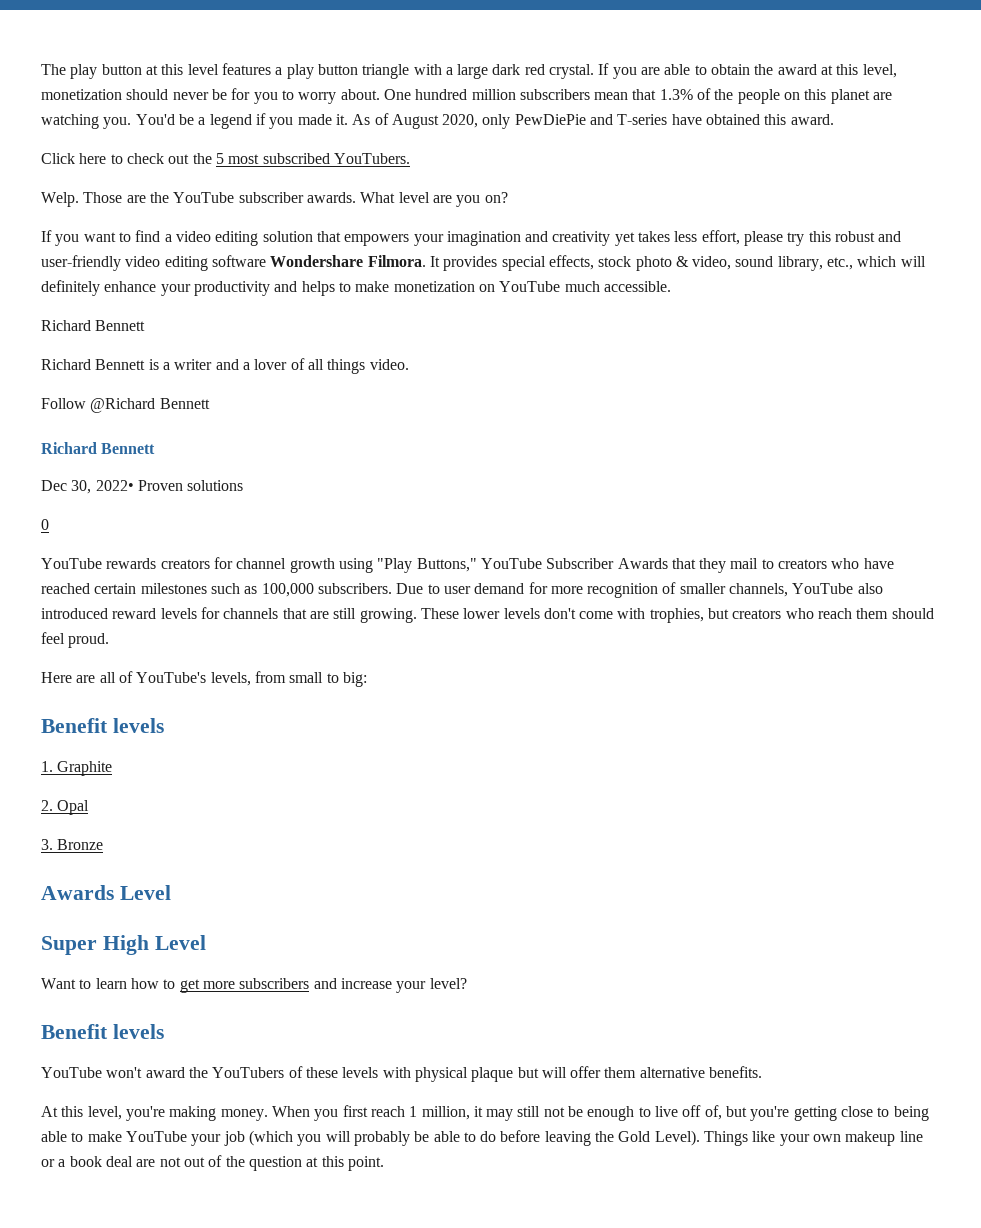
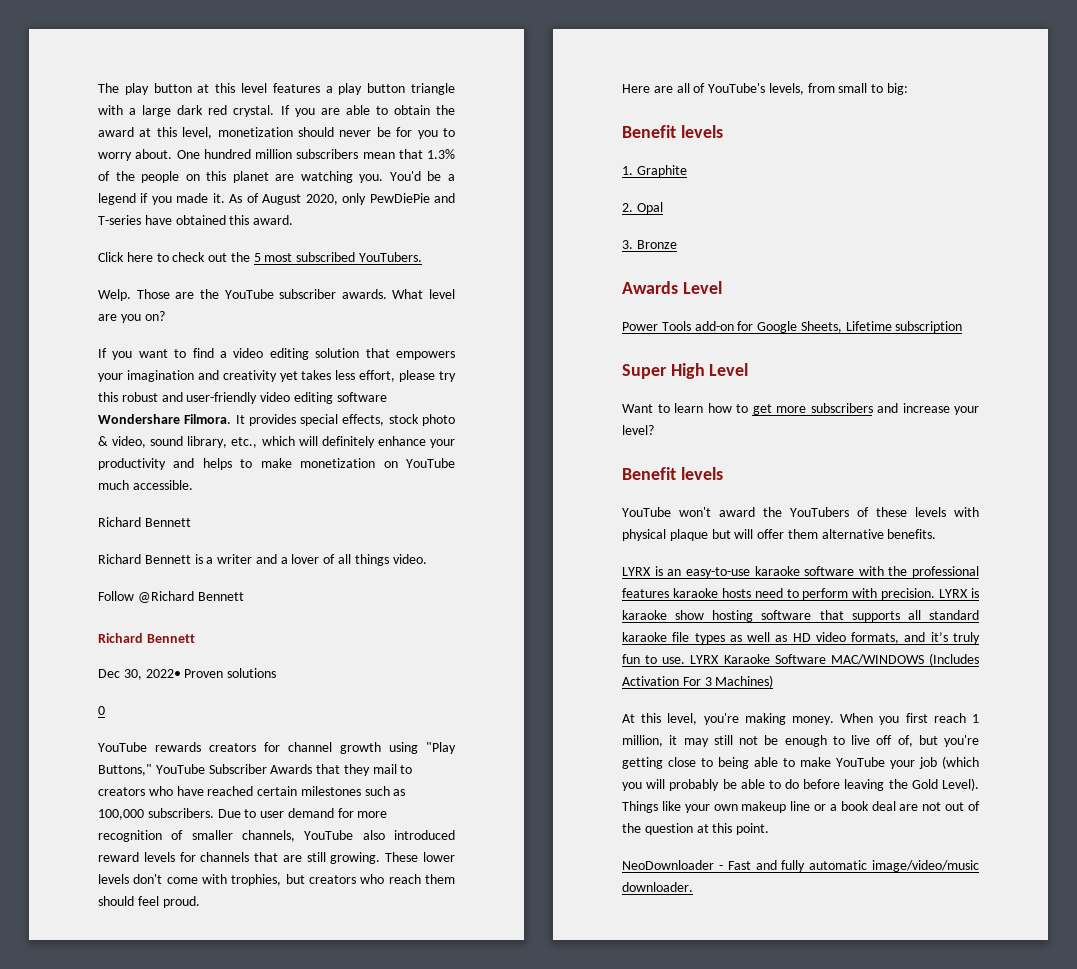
(171, 892) none -> [622,321,963,333] // Power Tools add-on for Google Sheets, Lifetime subscription
(763, 1072) none -> [622,566,979,578] [622,588,979,600] [622,610,979,622] [622,632,980,644] [622,653,979,666] [622,675,774,688] // LYRX is an easy-to-use karaoke software with the professional features karaoke hosts need to perform with precision. LYRX is karaoke show hosting software that supports all standard karaoke file types as well as HD video formats, and it’s truly fun to use. LYRX Karaoke Software MAC/WINDOWS (Includes Activation For 3 Machines)
(384, 1163) none -> [622,860,979,872] [622,882,693,892] // NeoDownloader - Fast and fully automatic image/video/music downloader.

